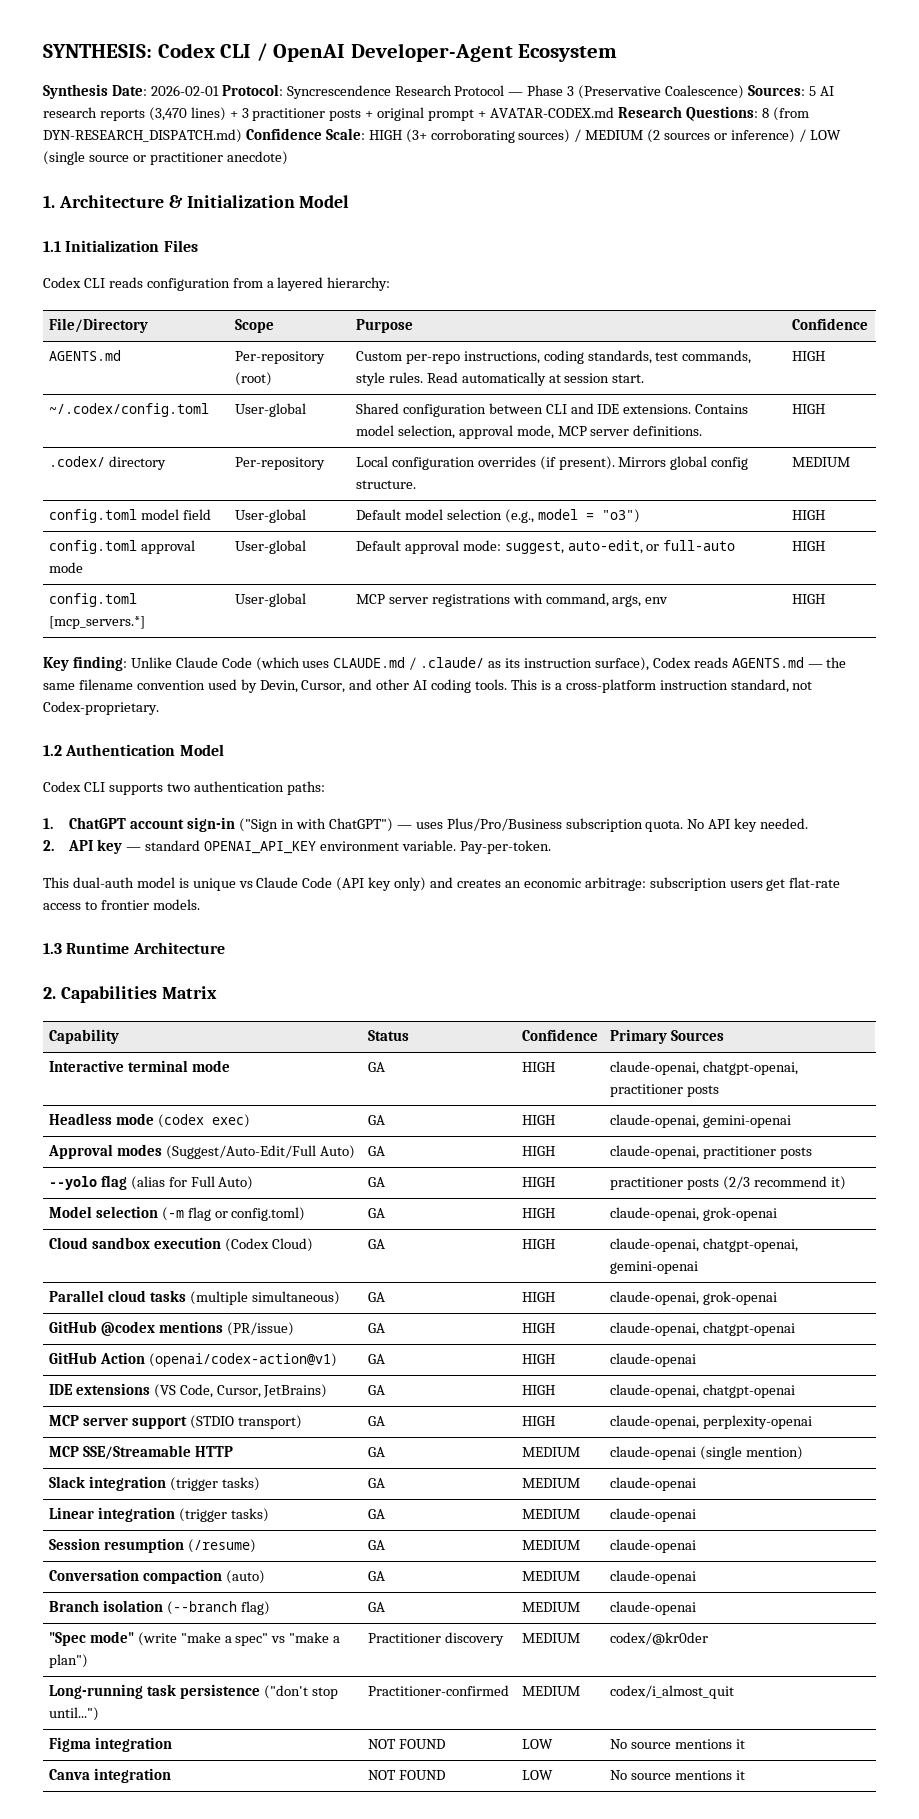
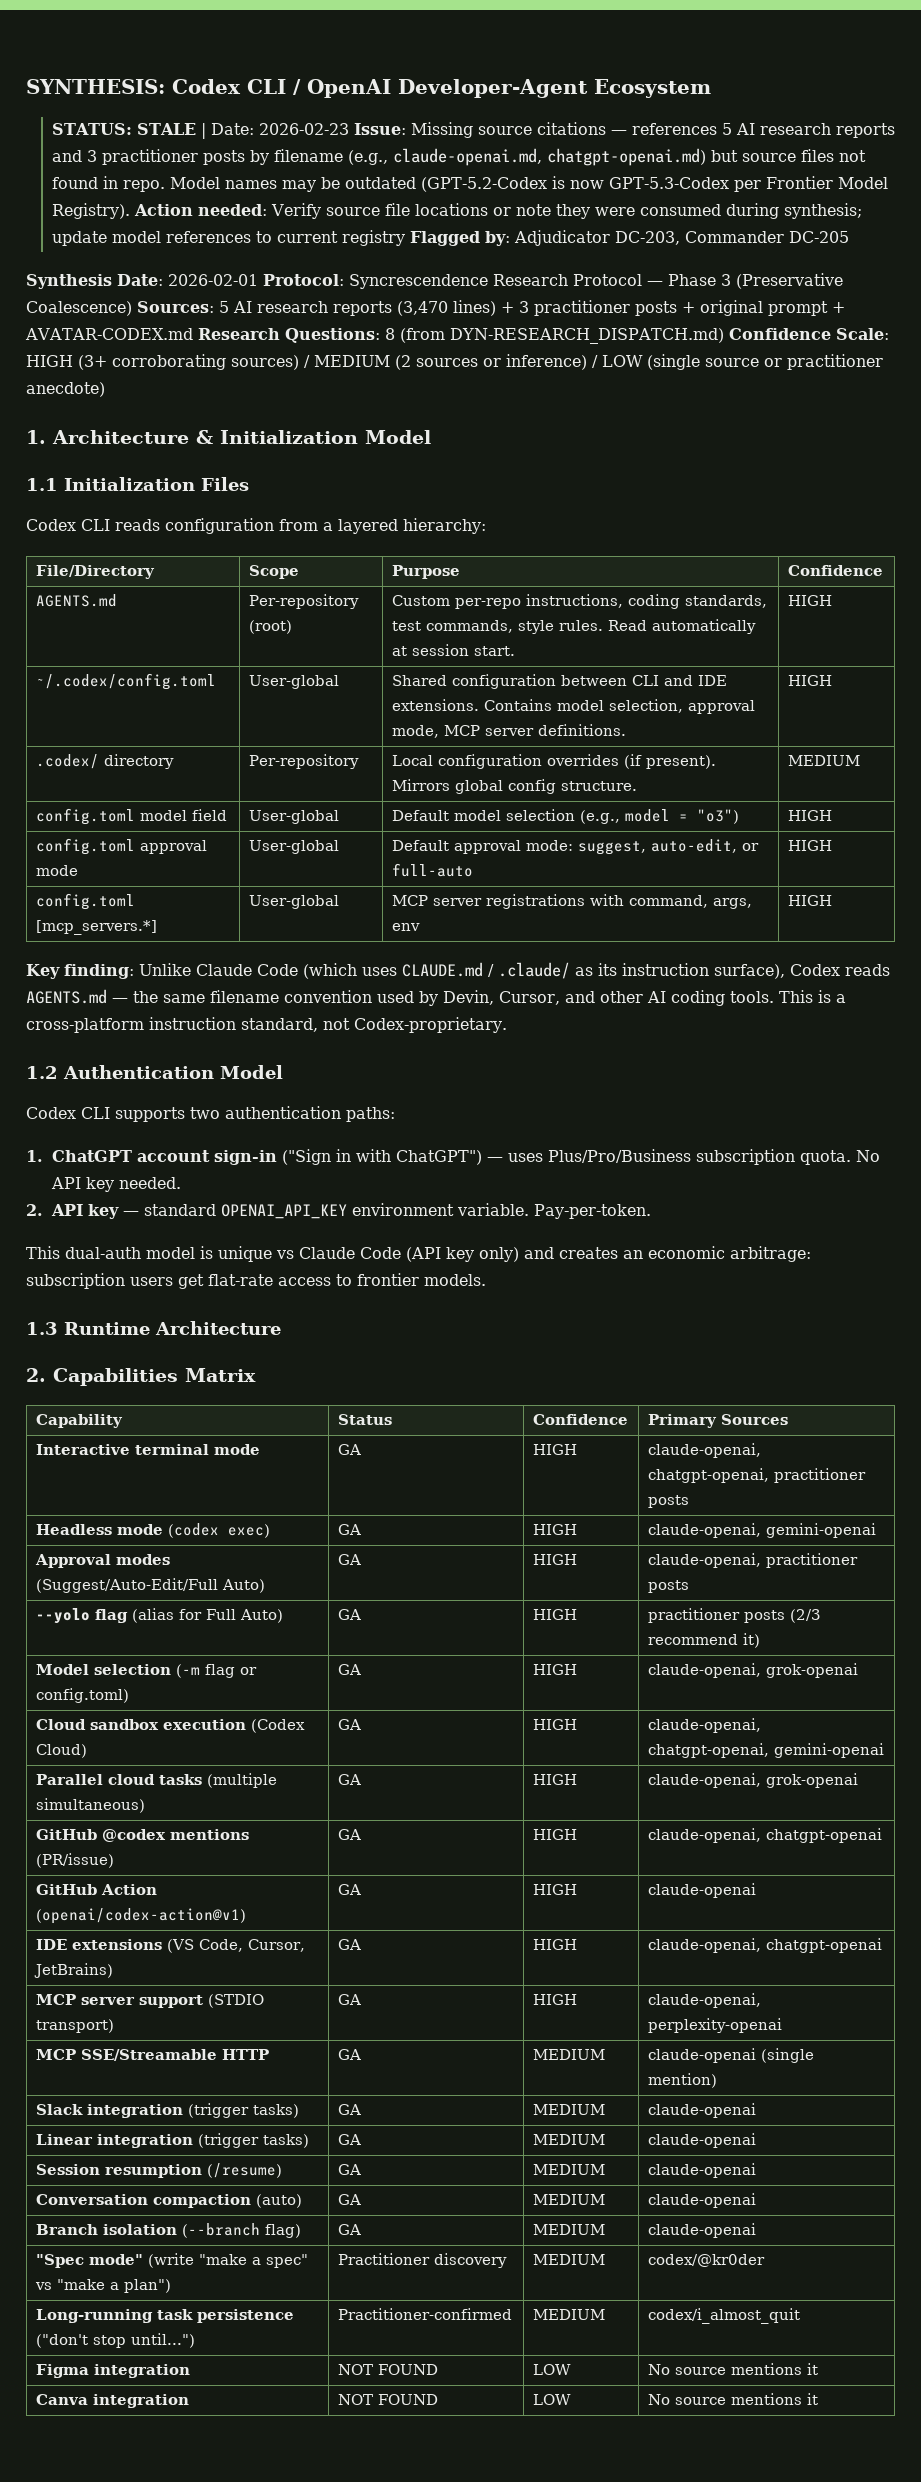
(618, 53) none -> [51,122,895,139] [51,148,866,166] [51,176,888,192] [51,203,862,219] [51,230,849,246] // STATUS: STALE | Date: 2026-02-23 Issue: Missing source citations — references 5 AI research reports and 3 practitioner posts by filename (e.g., claude-openai.md, chatgpt-openai.md) but source files not found in repo. Model names may be outdated (GPT-5.2-Codex is now GPT-5.3-Codex per Frontier Model Registry). Action needed: Verify source file locations or note they were consumed during synthesis; update model references to current registry Flagged by: Adjudicator DC-203, Commander DC-205

